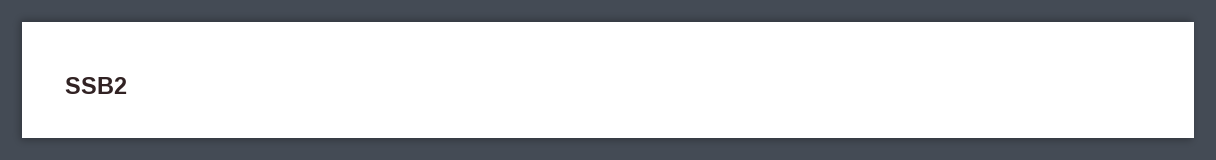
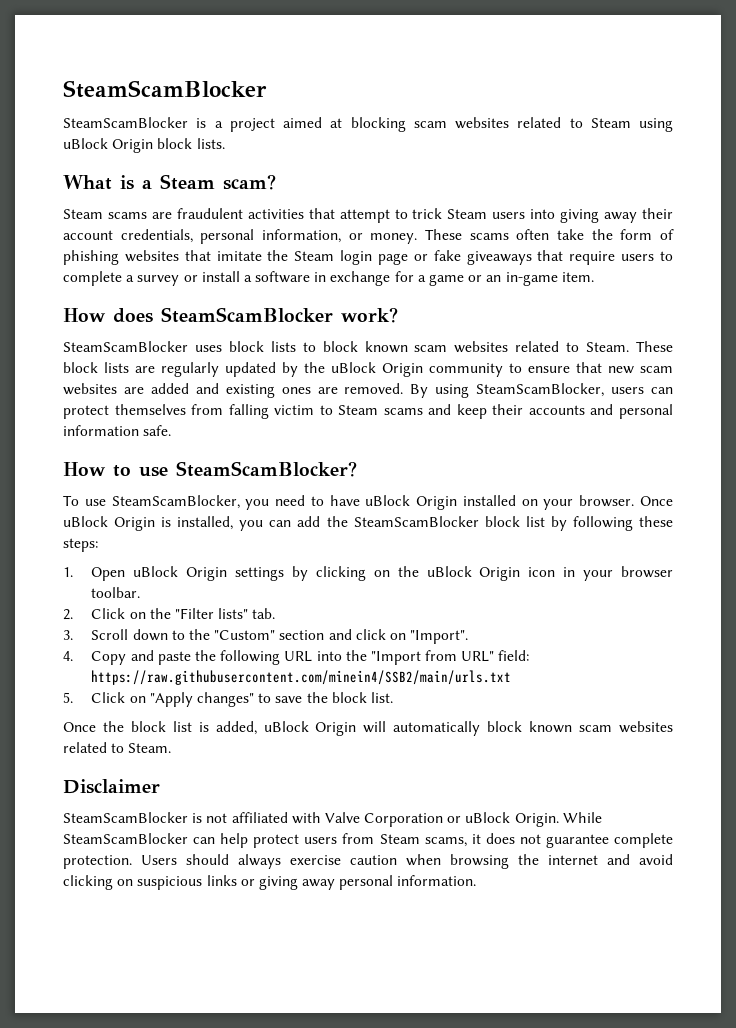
[65,77,127,94] SSB2 -> [63,80,267,98] [63,117,673,132] [63,138,225,153] [63,174,276,190] [63,208,674,223] [63,229,674,244] [63,250,673,265] [63,271,594,286] [63,307,398,323] [63,341,673,353] [63,362,673,377] [63,383,673,398] [63,404,674,419] [63,425,172,436] [63,461,357,477] [63,495,673,510] [63,516,674,531] [63,538,98,552] [63,566,673,581] [91,587,141,598] [63,608,276,620] [63,629,469,644] [63,650,530,665] [91,670,512,685] [63,692,393,707] [63,721,673,736] [63,742,172,753] [63,779,160,794] [63,812,602,827] [63,833,673,848] [63,854,673,869] [63,875,477,890] SteamScamBlocker // SteamScamBlocker is a project aimed at blocking scam websites related to Steam using uBlock Origin block lists. // What is a Steam scam? // Steam scams are fraudulent activities that attempt to trick Steam users into giving away their account credentials, personal information, or money. These scams often take the form of phishing websites that imitate the Steam login page or fake giveaways that require users to complete a survey or install a software in exchange for a game or an in-game item. // How does SteamScamBlocker work? // SteamScamBlocker uses block lists to block known scam websites related to Steam. These block lists are regularly updated by the uBlock Origin community to ensure that new scam websites are added and existing ones are removed. By using SteamScamBlocker, users can protect themselves from falling victim to Steam scams and keep their accounts and personal information safe. // How to use SteamScamBlocker? // To use SteamScamBlocker, you need to have uBlock Origin installed on your browser. Once uBlock Origin is installed, you can add the SteamScamBlocker block list by following these steps: // 1. Open uBlock Origin settings by clicking on the uBlock Origin icon in your browser toolbar. // 2. Click on the "Filter lists" tab. // 3. Scroll down to the "Custom" section and click on "Import". // 4. Copy and paste the following URL into the "Import from URL" field: https://raw.githubusercontent.com/minein4/SSB2/main/urls.txt // 5. Click on "Apply changes" to save the block list. // Once the block list is added, uBlock Origin will automatically block known scam websites related to Steam. // Disclaimer // SteamScamBlocker is not affiliated with Valve Corporation or uBlock Origin. While SteamScamBlocker can help protect users from Steam scams, it does not guarantee complete protection. Users should always exercise caution when browsing the internet and avoid clicking on suspicious links or giving away personal information.

